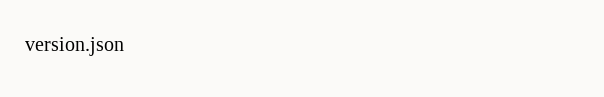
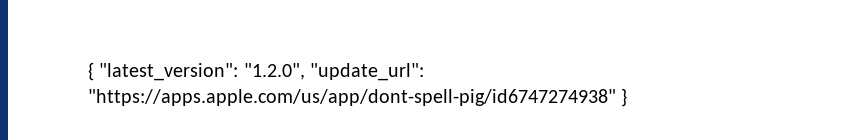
[25,37,124,56] version.json -> [88,62,425,81] [88,88,628,107] { "latest_version": "1.2.0", "update_url": "https://apps.apple.com/us/app/dont-spell-pig/id6747274938" }

